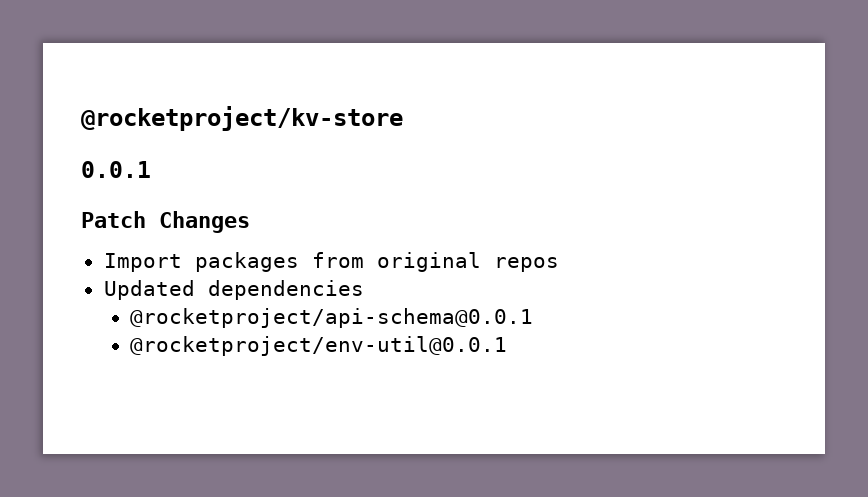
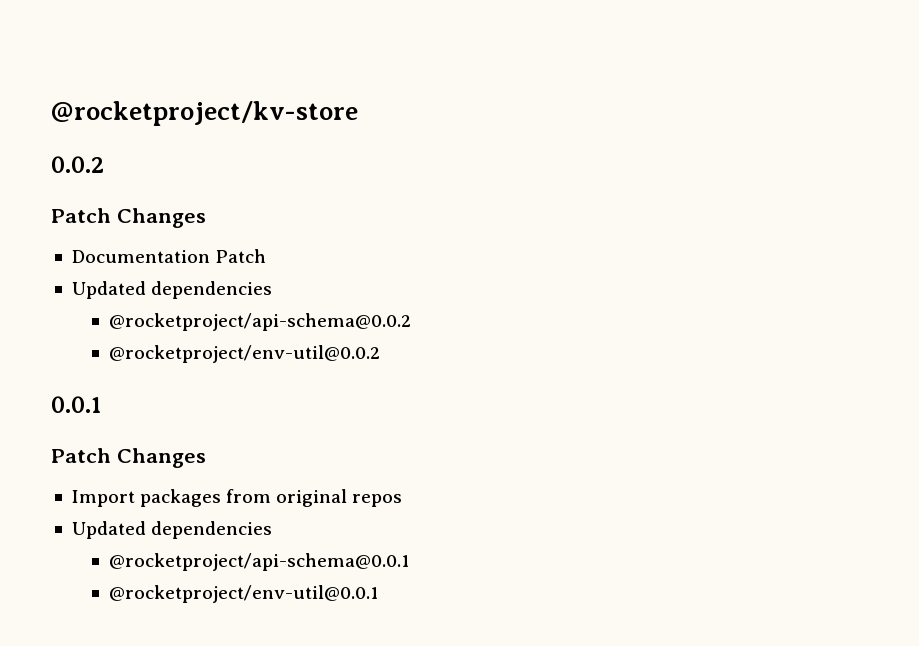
(403, 118) none -> [51,156,104,173] [51,208,206,228] [71,249,267,263] [71,281,273,299] [108,313,411,331] [108,345,380,363] // 0.0.2 // Patch Changes // Documentation Patch // Updated dependencies // @rocketproject/api-schema@0.0.2 // @rocketproject/env-util@0.0.2

